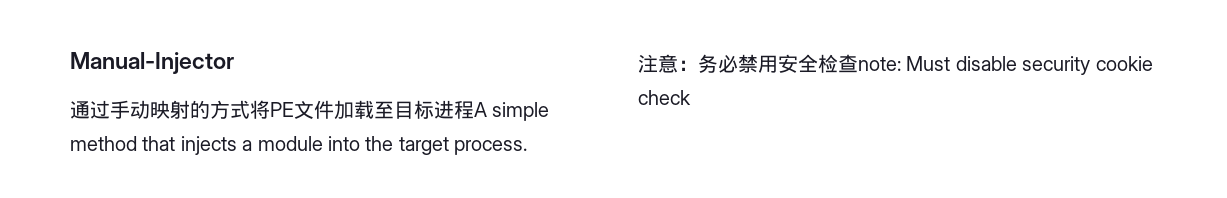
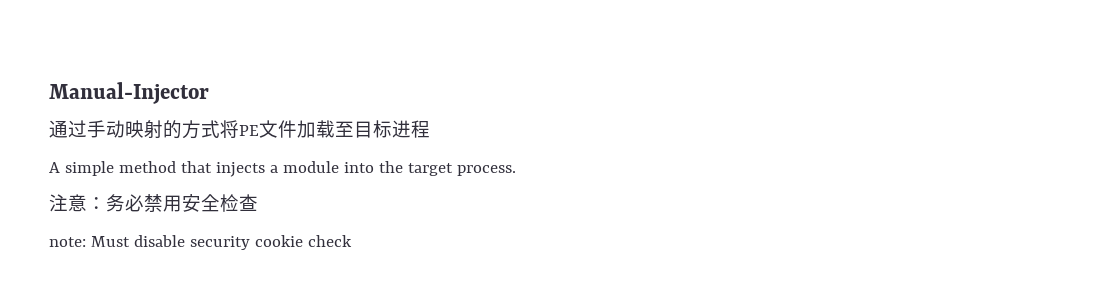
(474, 109) none -> (430, 129) //
(858, 63) none -> (258, 202) //

